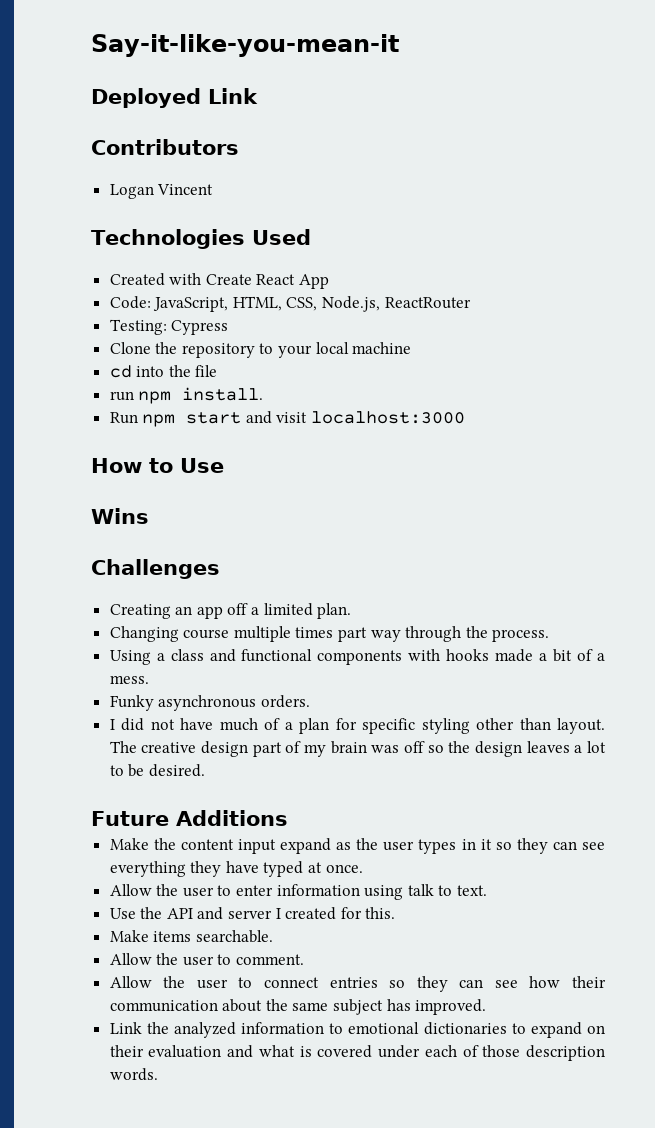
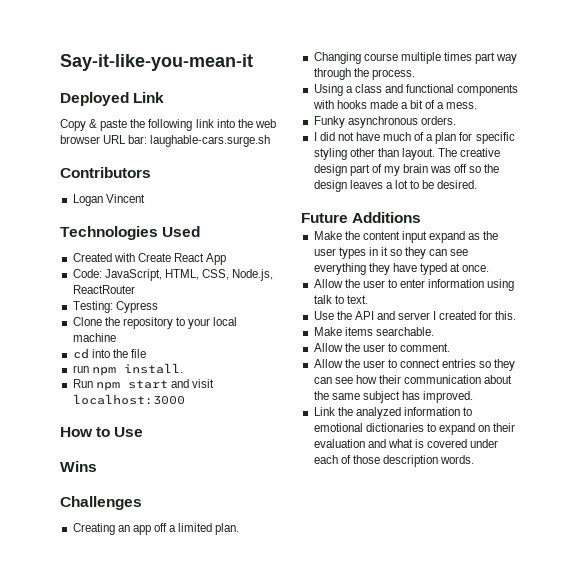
(258, 96) none -> [60,119,276,131] [60,135,271,147] // Copy & paste the following link into the web browser URL bar: laughable-cars.surge.sh

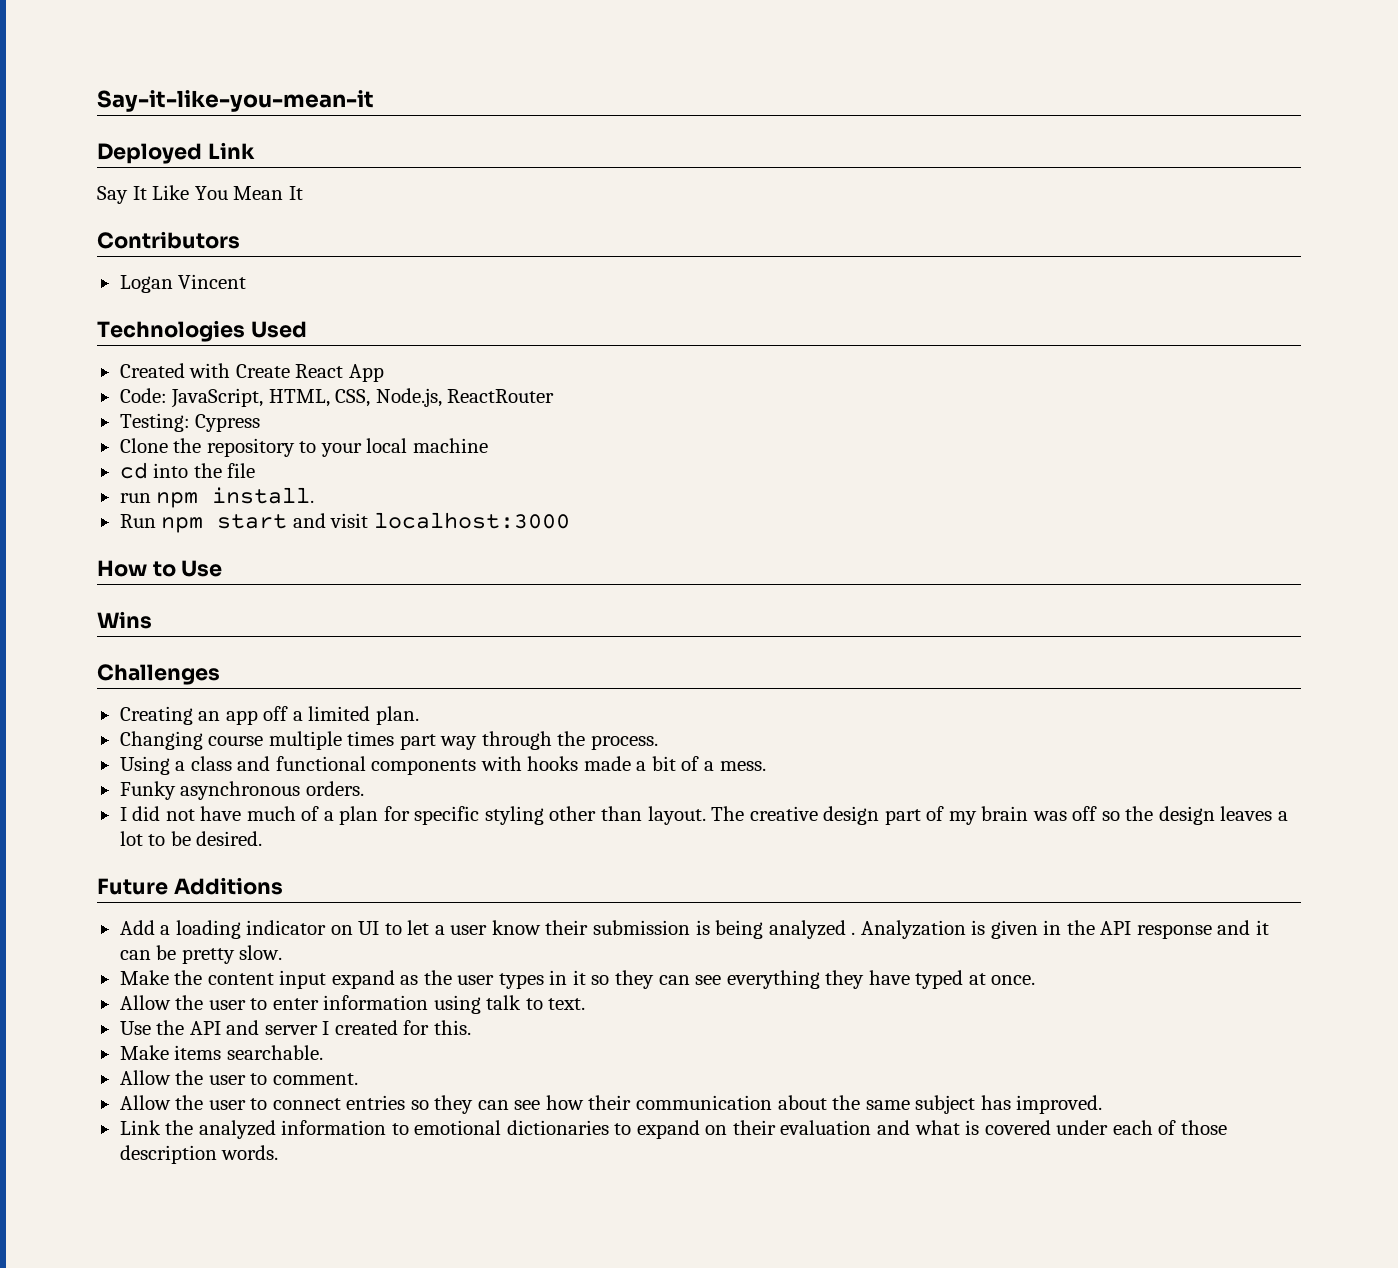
[60,119,276,131] [60,135,271,147] Copy & paste the following link into the web browser URL bar: laughable-cars.surge.sh -> [97,185,303,204] Say It Like You Mean It
(422, 217) none -> [119,920,1269,939] [119,945,283,964] // Add a loading indicator on UI to let a user know their submission is being analyzed . Analyzation is given in the API response and it can be pretty slow.

